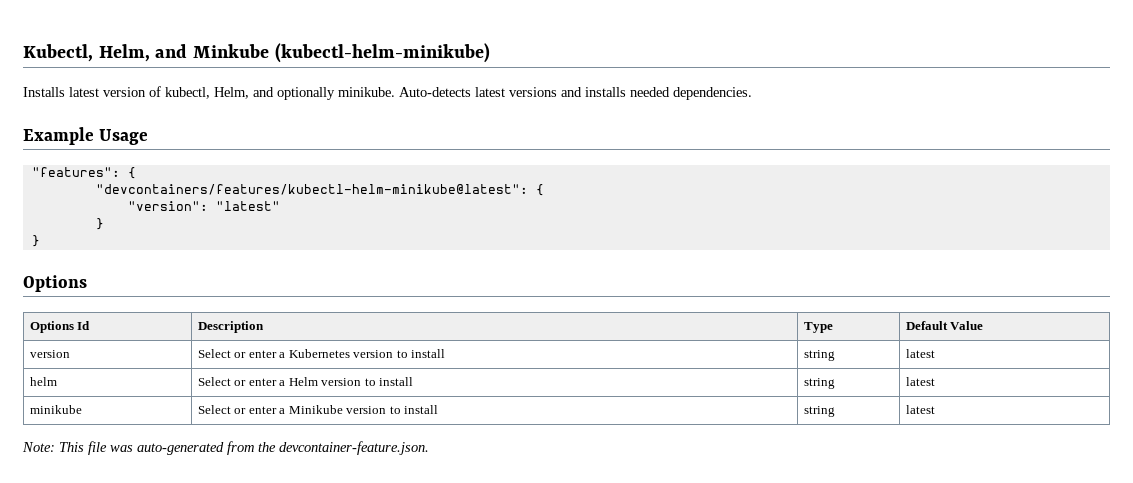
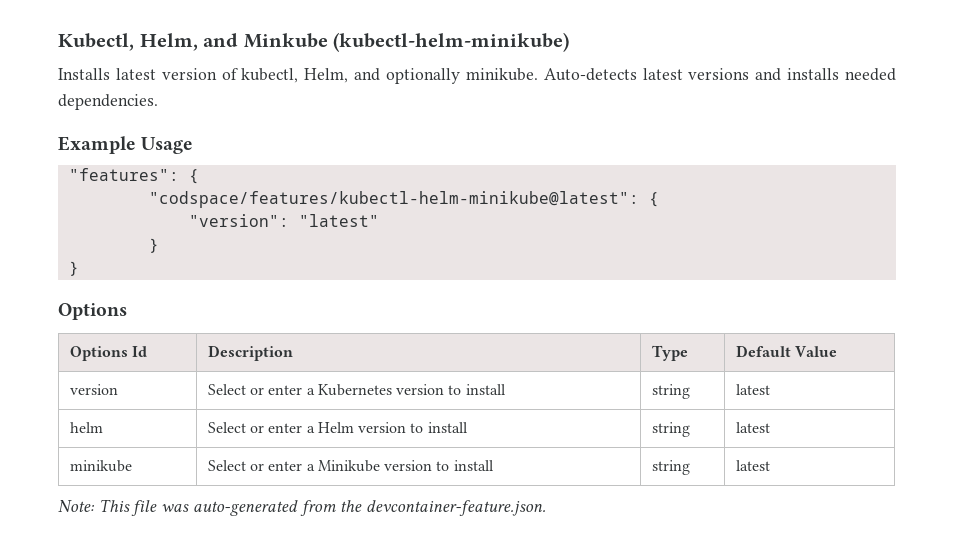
[95,184,528,195] "devcontainers/features/kubectl-helm-minikube@latest": -> [148,191,639,208] "codspace/features/kubectl-helm-minikube@latest":

